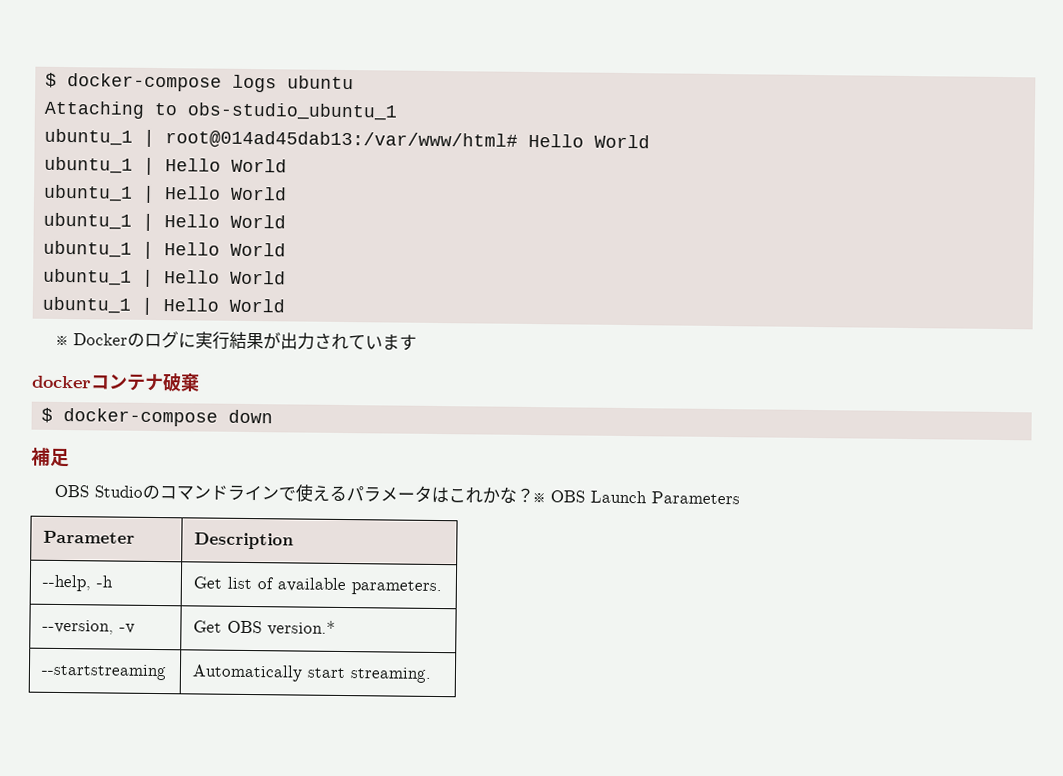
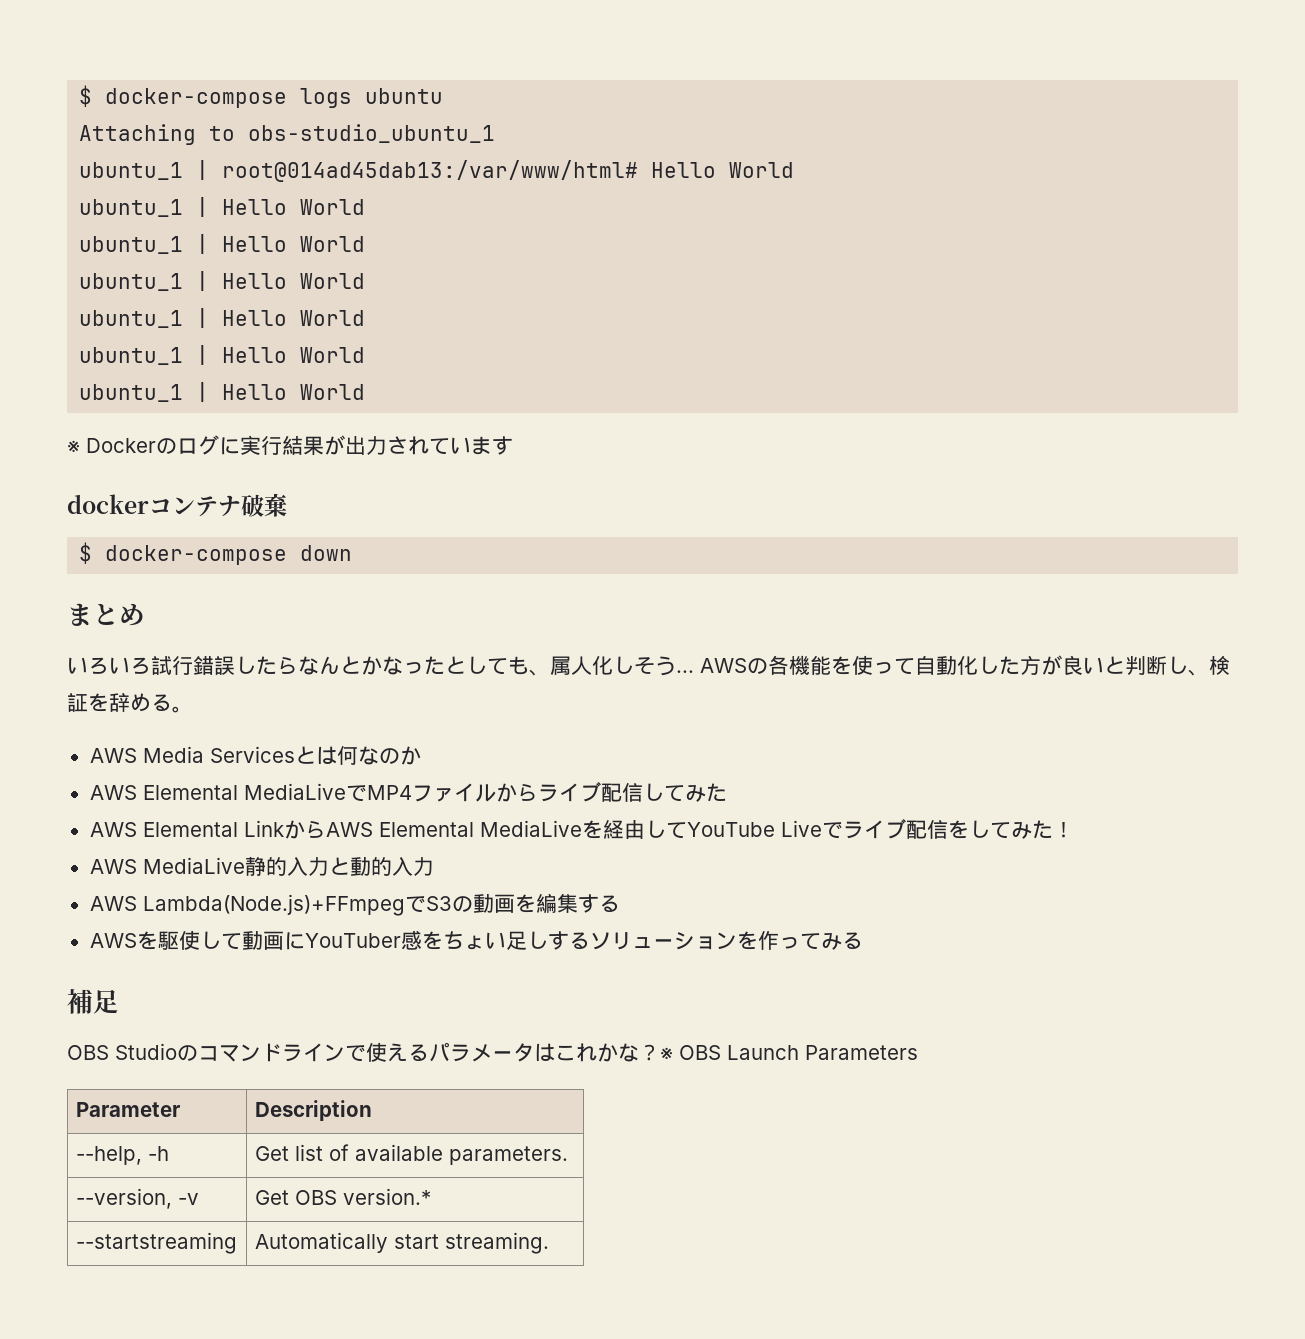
(274, 416) none -> [67,603,145,626] [67,655,1230,676] [67,693,193,713] [89,746,421,765] [89,782,727,802] [89,819,1074,839] [89,856,434,876] [89,893,620,916] [89,930,863,950] // まとめ // いろいろ試行錯誤したらなんとかなったとしても、属人化しそう... AWSの各機能を使って自動化した方が良いと判断し、検証を辞める。 // AWS Media Servicesとは何なのか // AWS Elemental MediaLiveでMP4ファイルからライブ配信してみた // AWS Elemental LinkからAWS Elemental MediaLiveを経由してYouTube Liveでライブ配信をしてみた！ // AWS MediaLive静的入力と動的入力 // AWS Lambda(Node.js)+FFmpegでS3の動画を編集する // AWSを駆使して動画にYouTuber感をちょい足しするソリューションを作ってみる

